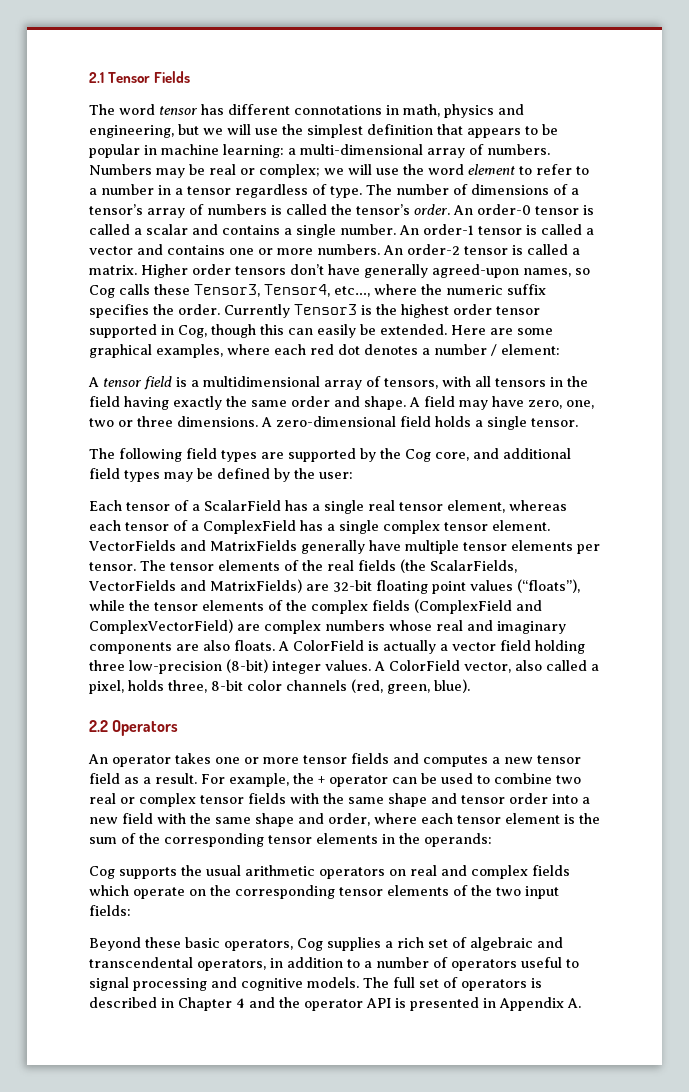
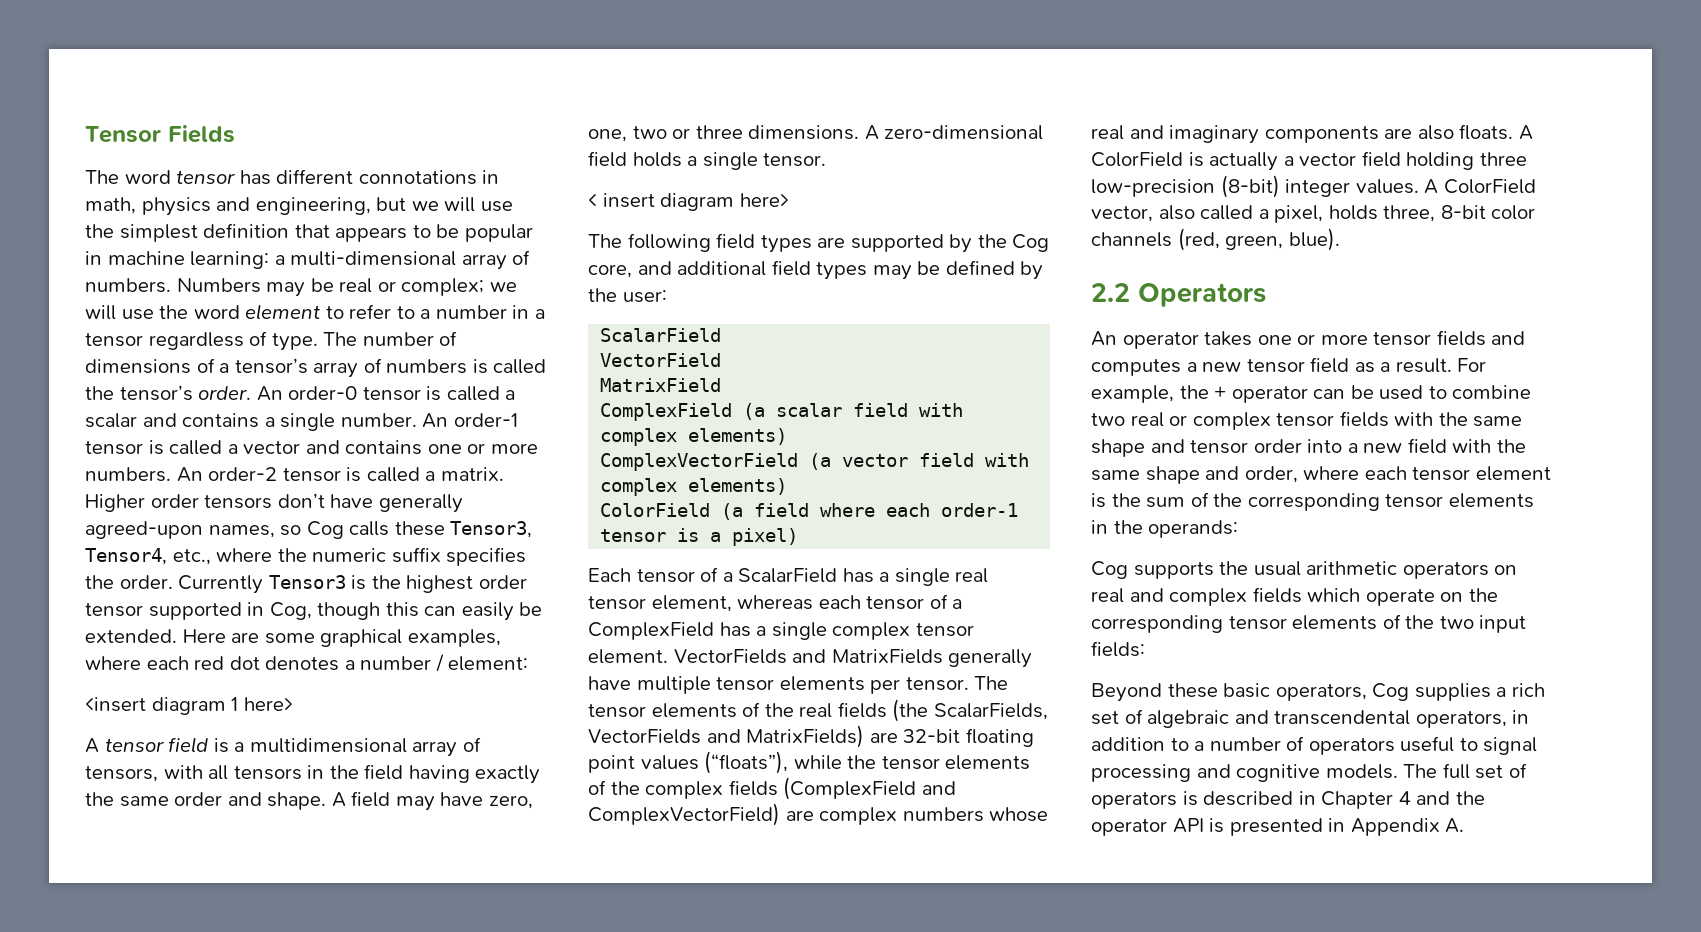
[89,72,104,83] 2.1 -> (85, 134) none
[334,286,370,297] etc…, -> [172,549,211,565] etc.,
(560, 349) none -> [85,697,293,715] // <insert diagram 1 here>
(578, 422) none -> [588,193,789,211] // < insert diagram here>
(353, 475) none -> [600,328,722,342] [600,353,722,367] [600,378,722,392] [600,403,964,421] [600,428,788,446] [600,453,1030,471] [600,478,788,496] [600,503,1019,520] [600,528,799,546] // ScalarField // VectorField // MatrixField // ComplexField (a scalar field with complex elements) // ComplexVectorField (a vector field with complex elements) // ColorField (a field where each order-1 tensor is a pixel)

